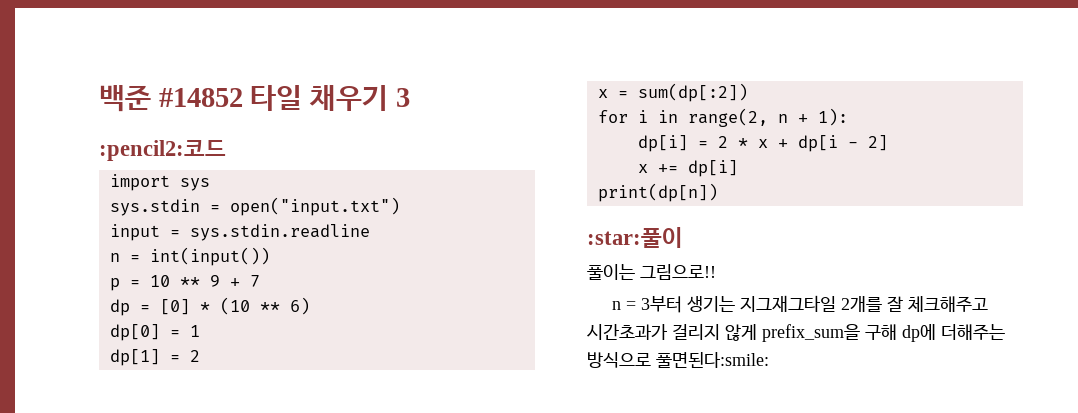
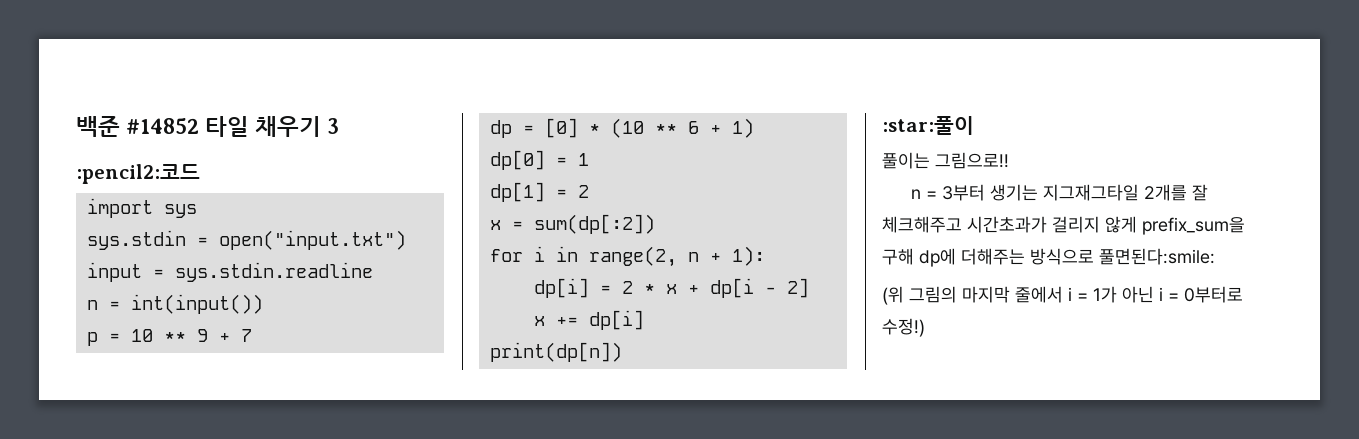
[289,297,310,315] 6) -> [687,118,754,138] 6 + 1)
(769, 360) none -> [882,286,1243,305] [882,318,925,337] // (위 그림의 마지막 줄에서 i = 1가 아닌 i = 0부터로 수정!)

